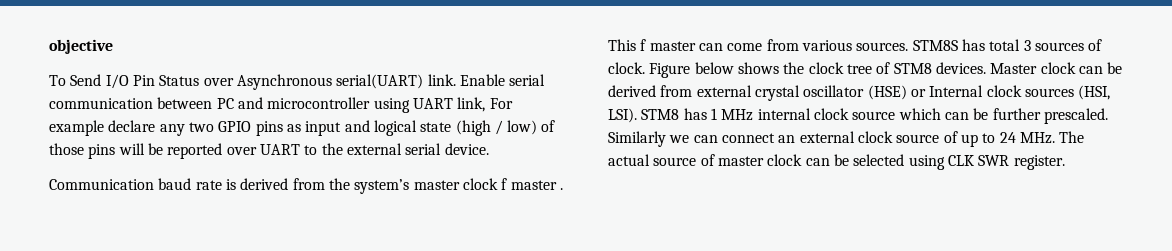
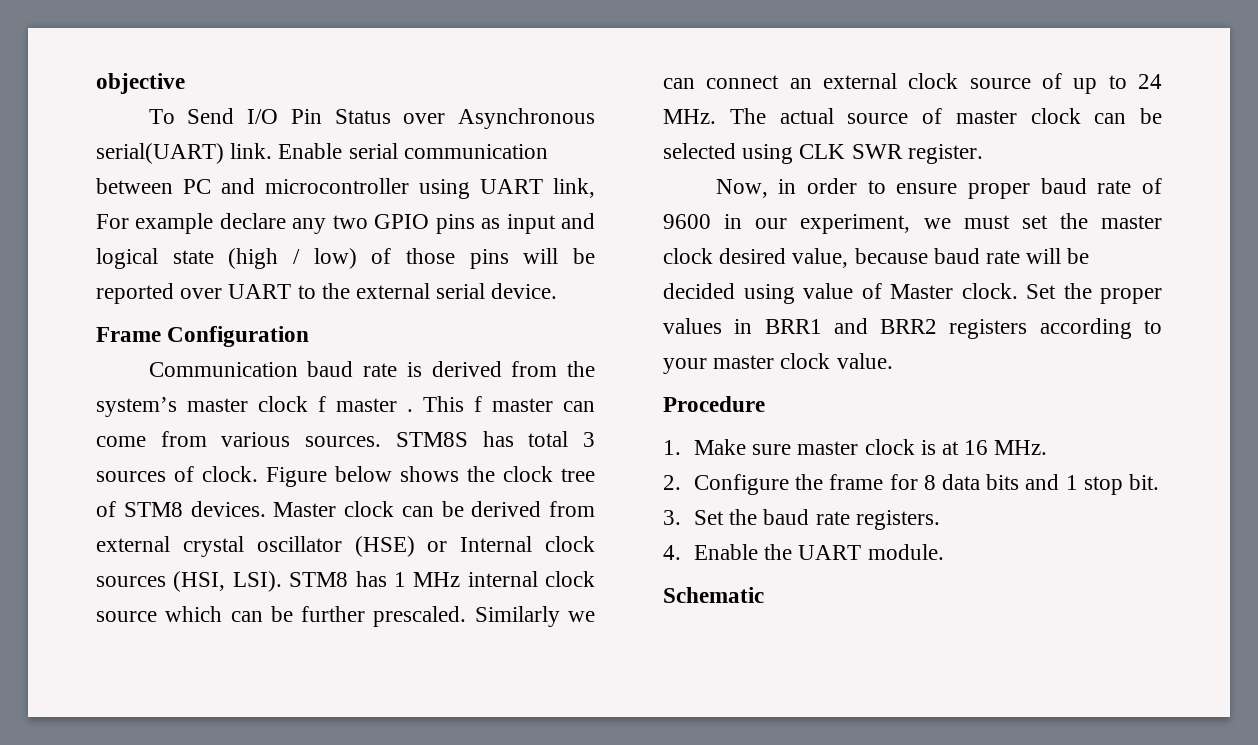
(489, 149) none -> [96,326,310,347] // Frame Configuration
(1065, 162) none -> [715,178,1162,199] [663,213,1162,234] [663,248,1090,268] [663,283,1162,304] [663,318,1162,339] [663,353,893,374] [663,396,765,412] [663,439,1048,455] [663,474,1160,495] [663,509,940,530] [663,544,944,560] [663,587,764,603] // Now, in order to ensure proper baud rate of 9600 in our experiment, we must set the master clock desired value, because baud rate will be decided using value of Master clock. Set the proper values in BRR1 and BRR2 registers according to your master clock value. // Procedure // 1. Make sure master clock is at 16 MHz. // 2. Configure the frame for 8 data bits and 1 stop bit. // 3. Set the baud rate registers. // 4. Enable the UART module. // Schematic

